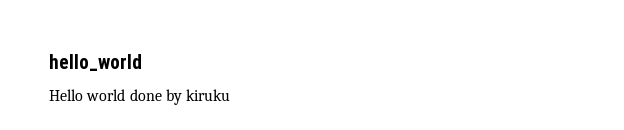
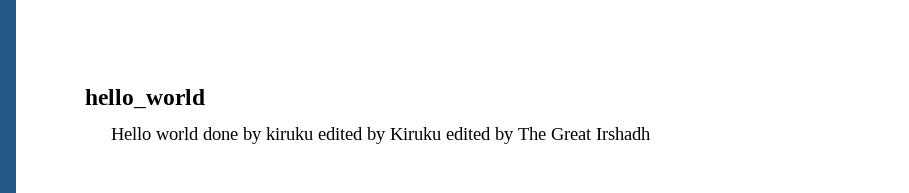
(231, 95) none -> [317,127,650,144] edited by Kiruku edited by The Great Irshadh

